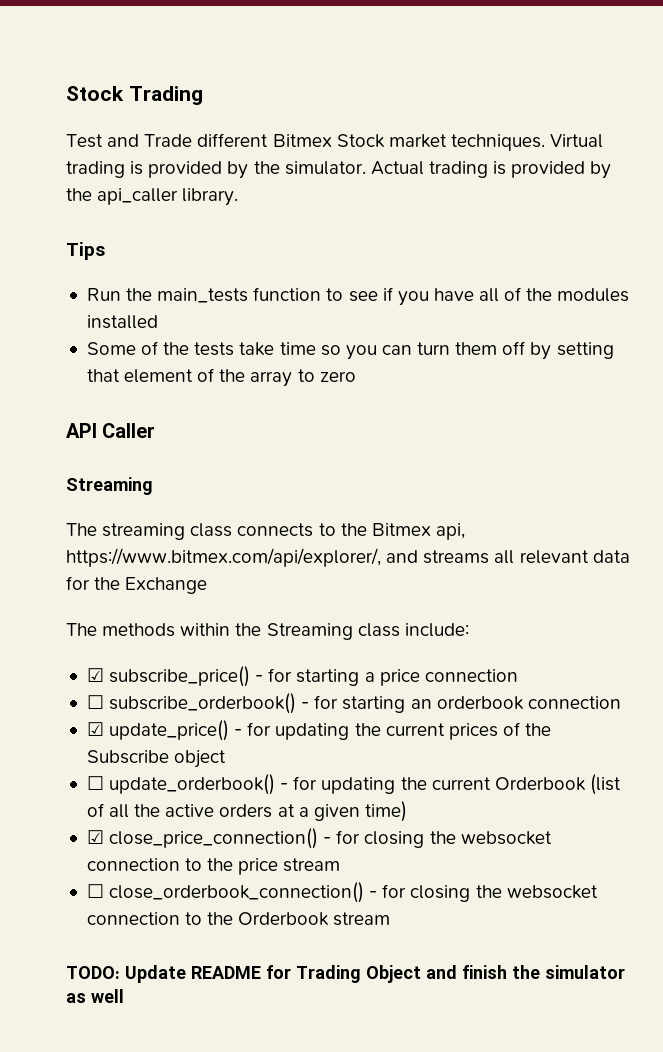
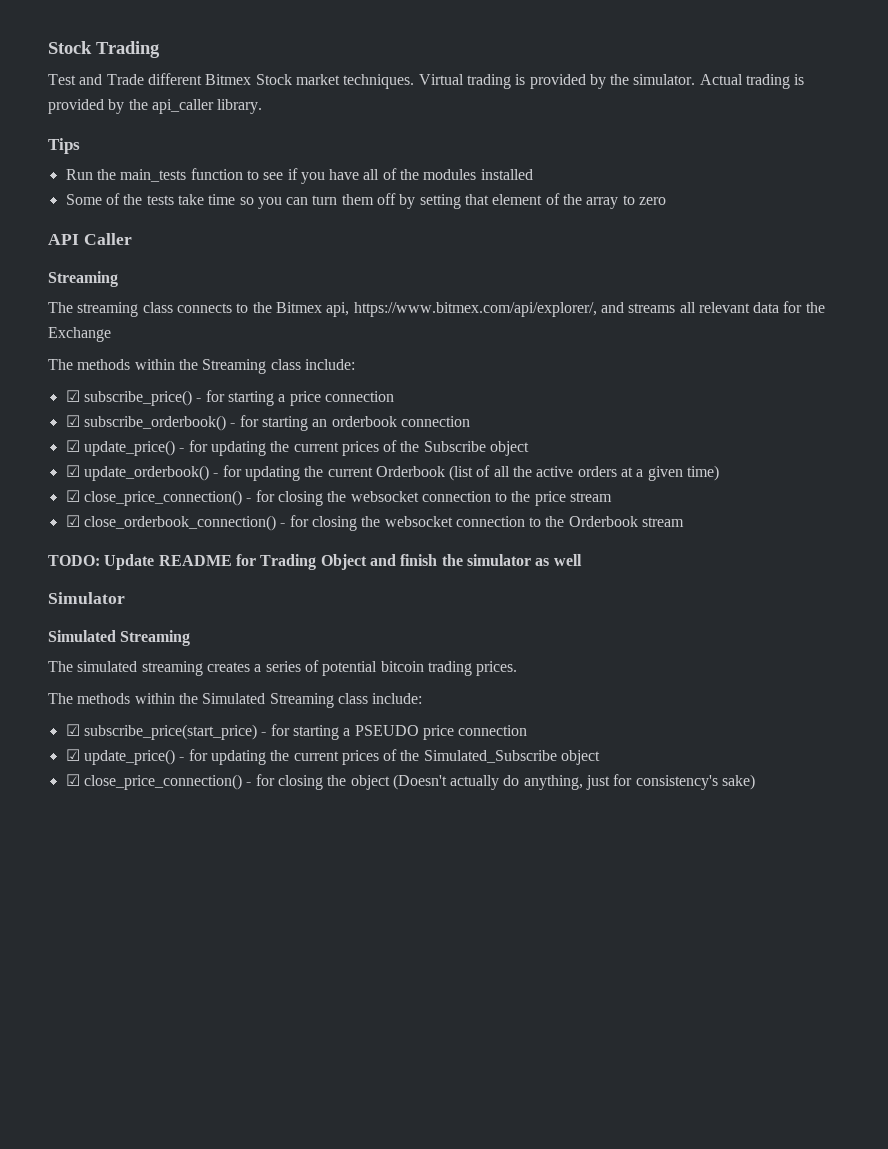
[86,695,104,709] ☐ -> [65,415,80,427] ☑
[86,776,104,790] ☐ -> [65,465,80,477] ☑
[86,884,104,898] ☐ -> [65,515,80,527] ☑
(124, 996) none -> [48,592,125,604] [48,630,191,646] [48,660,518,676] [48,693,423,708] [65,724,528,740] [65,749,601,765] [65,774,756,790] // Simulator // Simulated Streaming // The simulated streaming creates a series of potential bitcoin trading prices. // The methods within the Simulated Streaming class include: // ☑ subscribe_price(start_price) - for starting a PSEUDO price connection // ☑ update_price() - for updating the current prices of the Simulated_Subscribe object // ☑ close_price_connection() - for closing the object (Doesn't actually do anything, just for consistency's sake)

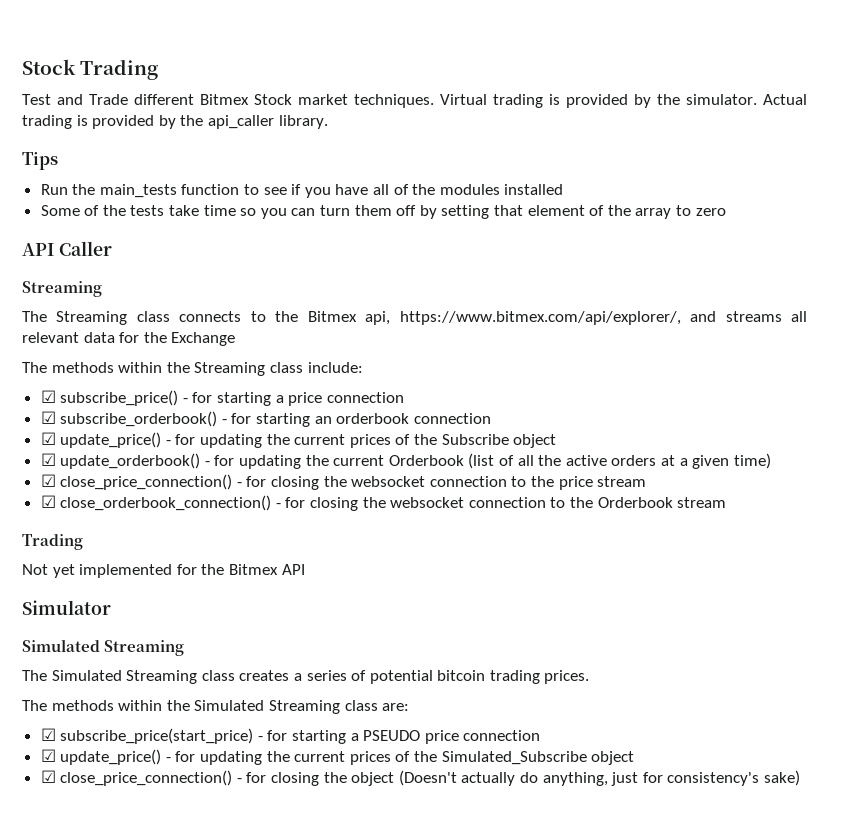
[77,302,139,317] streaming -> [56,311,128,325] Streaming
[48,554,582,570] TODO: Update README for Trading Object and finish the simulator as well -> [22,534,83,550] [22,564,305,578] Trading // Not yet implemented for the Bitmex API
[77,661,203,676] simulated streaming -> [51,670,235,684] Simulated Streaming class
[372,693,423,704] include: -> [382,703,410,711] are:

